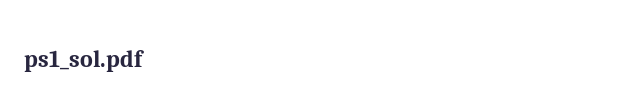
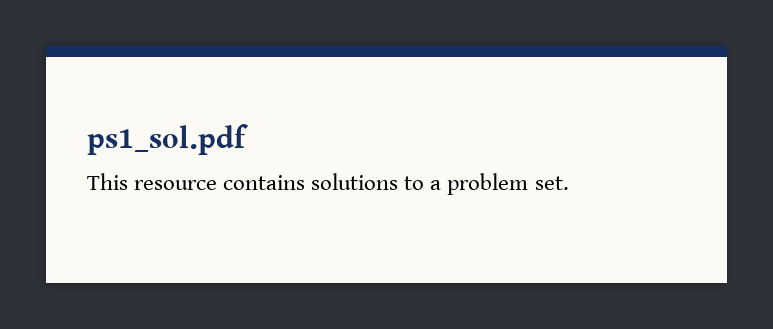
(144, 61) none -> [87,173,569,195] // This resource contains solutions to a problem set.

